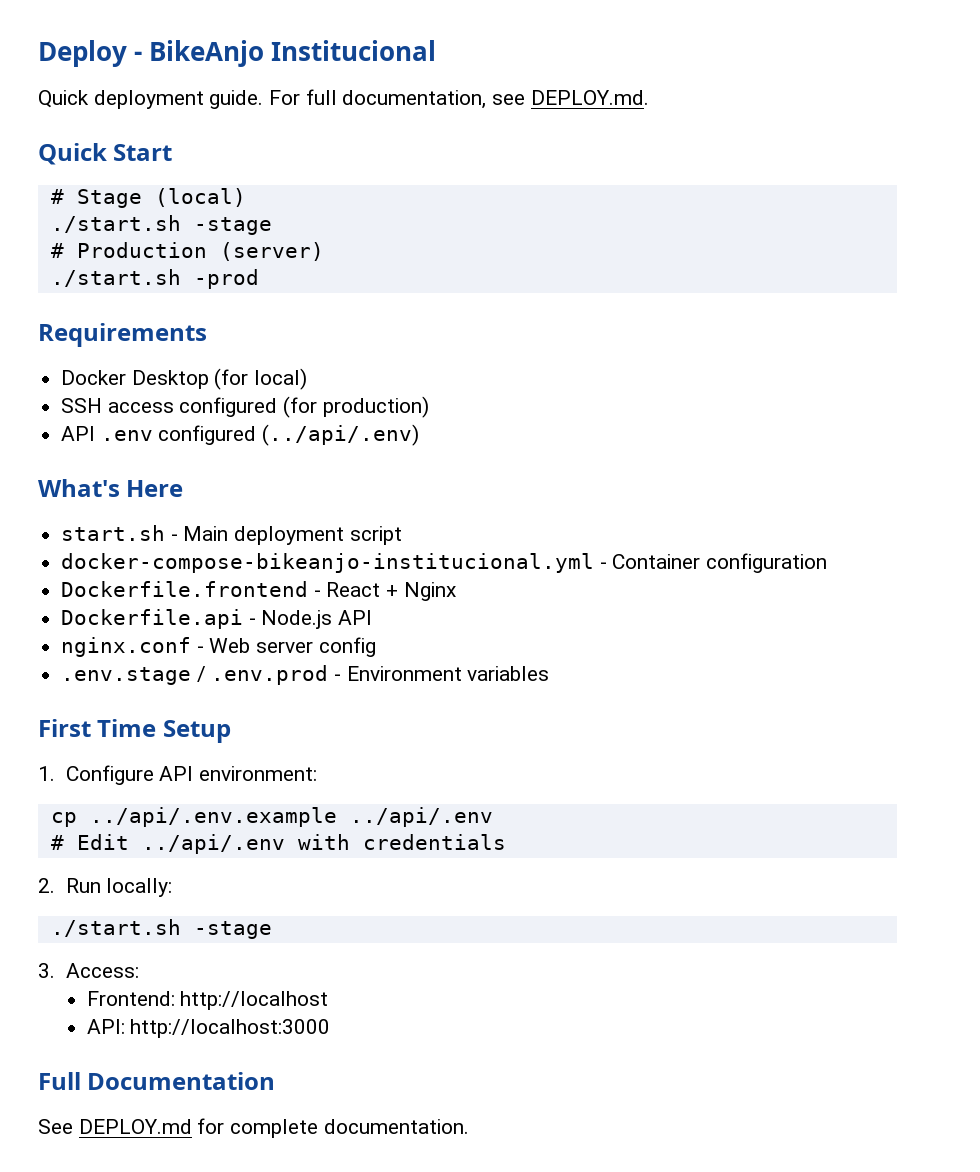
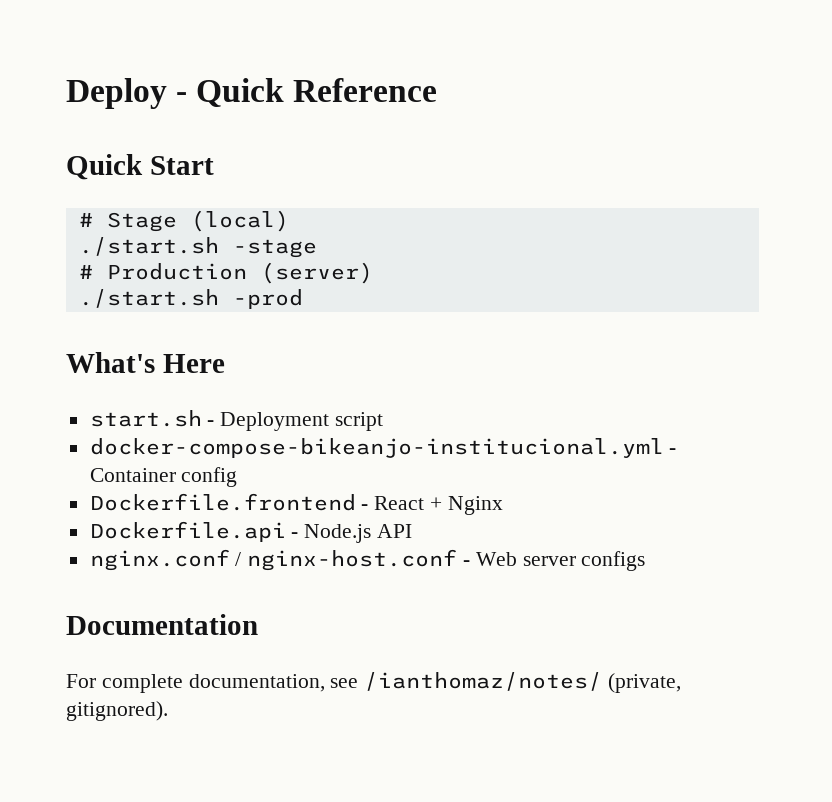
[149,40,437,67] [38,89,649,109] BikeAnjo Institucional // Quick deployment guide. For full documentation, see DEPLOY.md. -> [196,78,438,107] Quick Reference
[38,323,207,347] [61,368,308,390] [61,396,429,418] [61,424,420,446] // Requirements // Docker Desktop (for local) // SSH access configured (for production) // API .env configured (../api/.env) -> (303, 299) none
[183,526,345,545] Main deployment -> [220,412,330,431] Deployment
[706,553,828,573] configuration -> [181,467,238,487] config
(192, 647) none -> [235,549,458,571] / nginx-host.conf
[318,637,376,657] [61,665,550,685] [38,719,231,743] [38,765,317,785] [50,807,493,827] [50,834,506,854] [38,878,173,897] [50,919,272,939] [38,963,139,978] [86,991,329,1010] [86,1019,331,1038] [38,1072,276,1090] [38,1118,469,1138] config // .env.stage / .env.prod - Environment variables // First Time Setup // 1. Configure API environment: // cp ../api/.env.example ../api/.env // # Edit ../api/.env with credentials // 2. Run locally: // ./start.sh -stage // 3. Access: // Frontend: http://localhost // API: http://localhost:3000 // Full Documentation // See DEPLOY.md for complete documentation. -> [581,551,646,571] [66,614,258,635] [66,672,682,693] [66,701,168,721] configs // Documentation // For complete documentation, see /ianthomaz/notes/ (private, gitignored).

